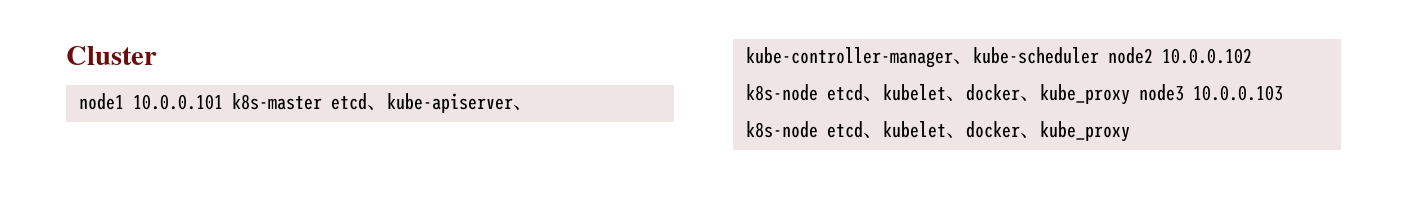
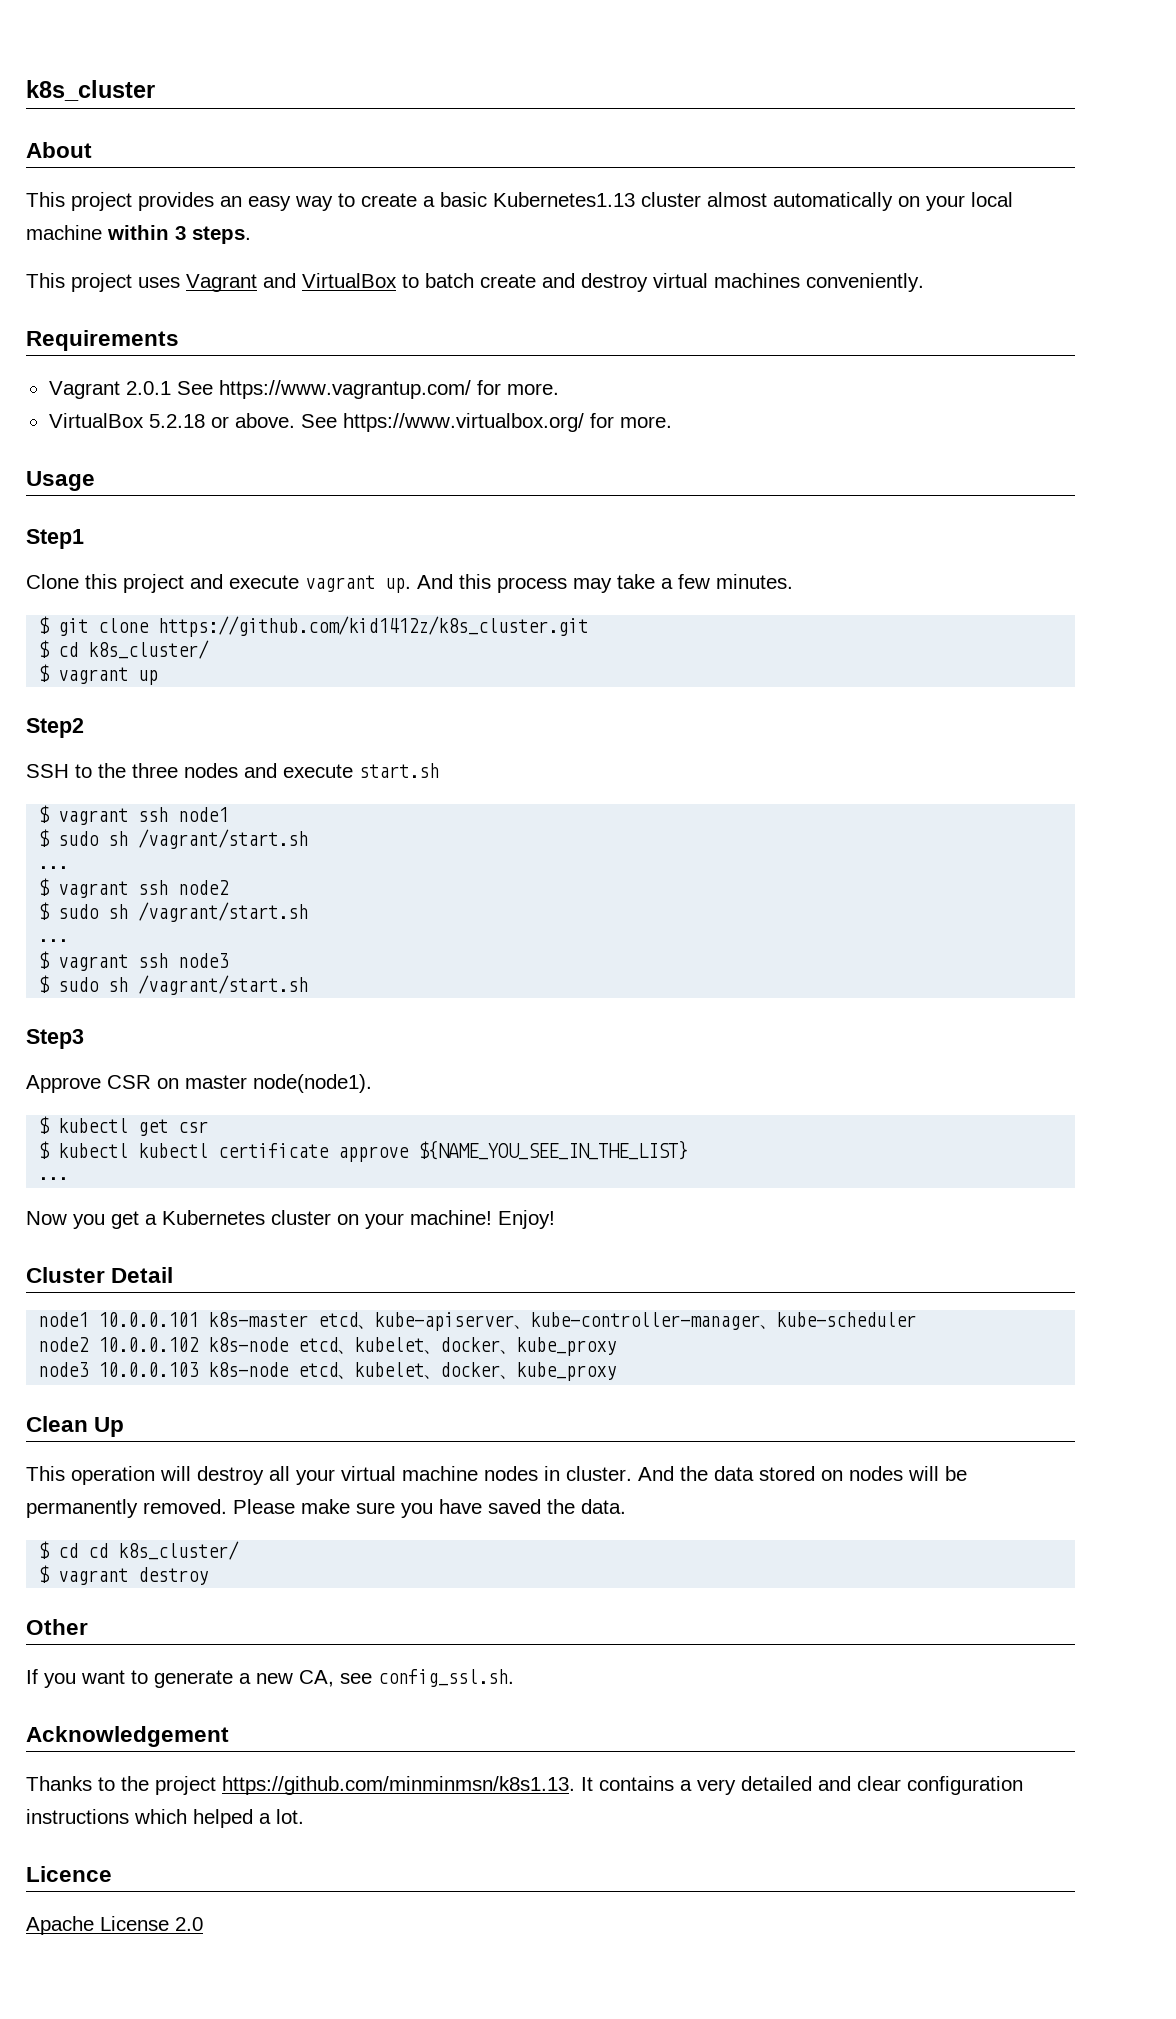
(66, 55) none -> [26,80,155,101] [26,142,92,158] [26,192,1013,211] [26,225,251,244] [26,273,924,292] [26,330,179,351] [48,380,559,399] [48,413,672,432] [26,471,95,491] [26,529,84,549] [26,574,793,593] [38,616,589,637] [38,640,210,659] [38,664,159,685] [26,718,84,738] [26,763,439,778] [38,805,229,825] [38,829,309,849] [38,866,69,869] [38,878,230,898] [38,902,309,922] [38,939,69,942] [38,951,230,971] [38,975,309,995] [26,1029,84,1049] [26,1074,372,1093] [38,1116,209,1136] [38,1140,689,1162] [38,1177,69,1180] [26,1210,555,1229] k8s_cluster // About // This project provides an easy way to create a basic Kubernetes1.13 cluster almost automatically on your local machine within 3 steps. // This project uses Vagrant and VirtualBox to batch create and destroy virtual machines conveniently. // Requirements // Vagrant 2.0.1 See https://www.vagrantup.com/ for more. // VirtualBox 5.2.18 or above. See https://www.virtualbox.org/ for more. // Usage // Step1 // Clone this project and execute vagrant up. And this process may take a few minutes. // $ git clone https://github.com/kid1412z/k8s_cluster.git // $ cd k8s_cluster/ // $ vagrant up // Step2 // SSH to the three nodes and execute start.sh // $ vagrant ssh node1 // $ sudo sh /vagrant/start.sh // ... // $ vagrant ssh node2 // $ sudo sh /vagrant/start.sh // ... // $ vagrant ssh node3 // $ sudo sh /vagrant/start.sh // Step3 // Approve CSR on master node(node1). // $ kubectl get csr // $ kubectl kubectl certificate approve ${NAME_YOU_SEE_IN_THE_LIST} // ... // Now you get a Kubernetes cluster on your machine! Enjoy! //
(157, 55) none -> [111,1267,174,1283] Detail
(1099, 55) none -> (917, 1319) //
(1130, 94) none -> (617, 1346) //
(1130, 131) none -> [26,1416,125,1437] [26,1466,967,1485] [26,1499,626,1518] [38,1541,240,1560] [38,1565,209,1585] [26,1619,88,1635] [26,1669,514,1688] [26,1726,229,1747] [26,1776,1023,1795] [26,1809,304,1828] [26,1866,112,1882] [26,1916,203,1935] // Clean Up // This operation will destroy all your virtual machine nodes in cluster. And the data stored on nodes will be permanently removed. Please make sure you have saved the data. // $ cd cd k8s_cluster/ // $ vagrant destroy // Other // If you want to generate a new CA, see config_ssl.sh. // Acknowledgement // Thanks to the project https://github.com/minminmsn/k8s1.13. It contains a very detailed and clear configuration instructions which helped a lot. // Licence // Apache License 2.0

